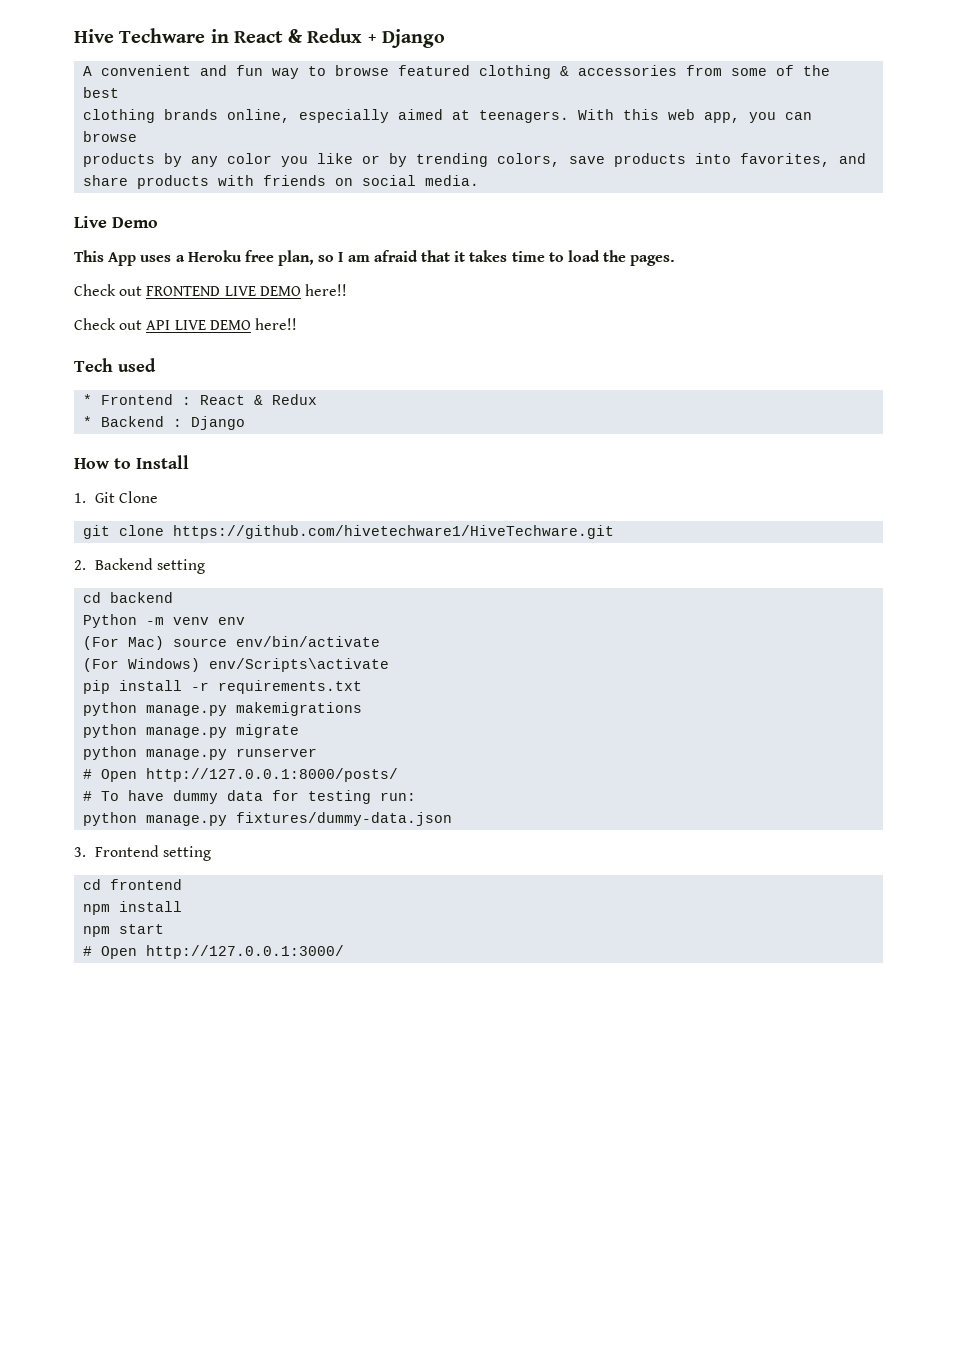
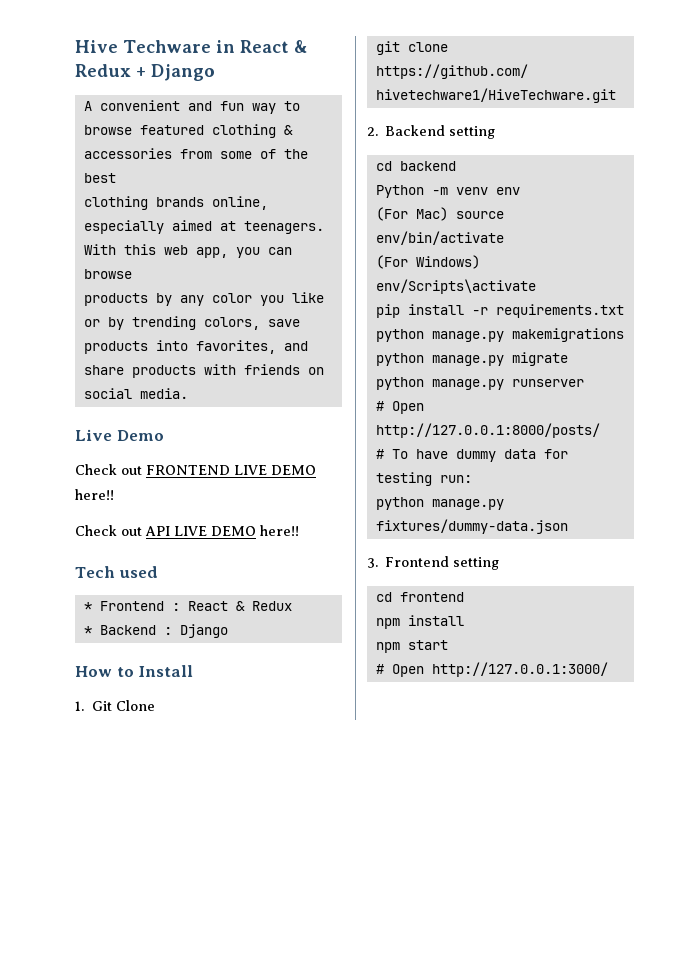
[74,250,676,266] // This App uses a Heroku free plan, so I am afraid that it takes time to load the pages. -> (164, 435) none

